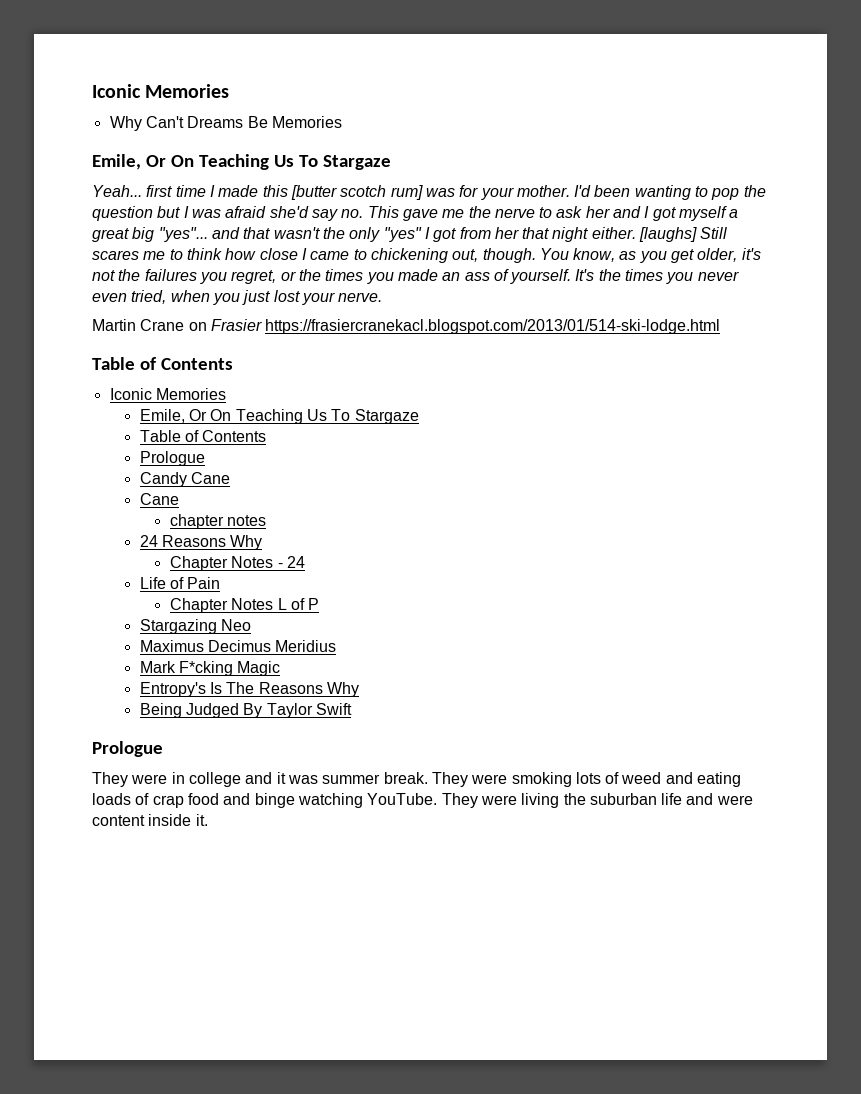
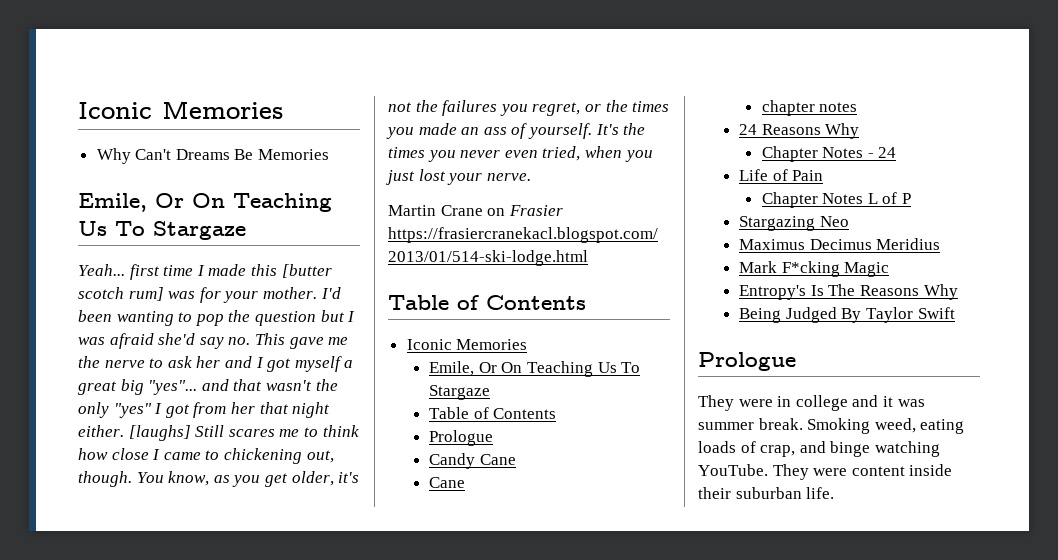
[431,772,693,787] They were smoking lots of weed and -> [807,418,916,434] Smoking weed,
[152,793,219,808] crap food -> [760,445,796,457] crap,
[521,793,753,808] [92,814,208,826] living the suburban life and were content inside it. -> [851,464,953,476] [698,487,835,499] content inside their suburban life.

